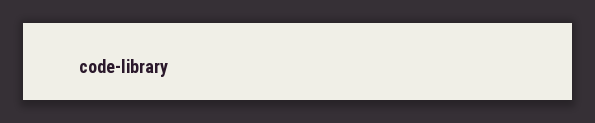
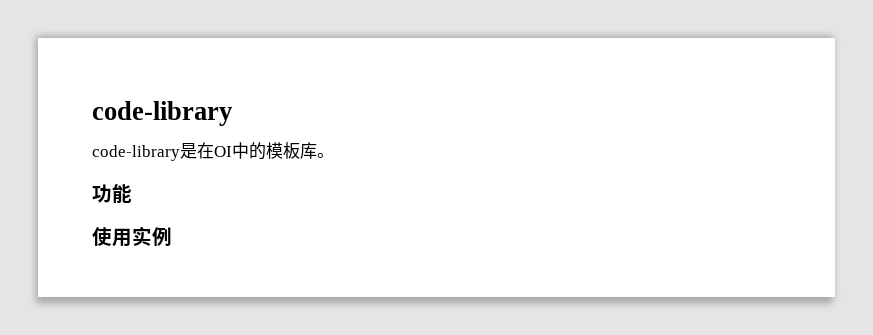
[79,59,168,77] code-library -> [92,101,232,126] [92,142,334,161] [92,184,132,203] [92,226,172,247] code-library // code-library是在OI中的模板库。 // 功能 // 使用实例

